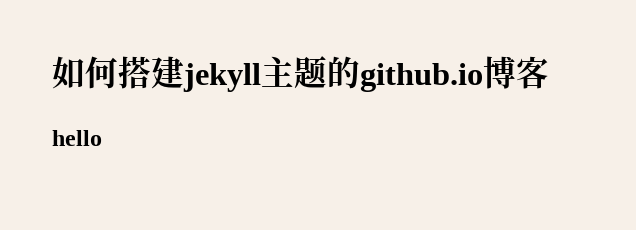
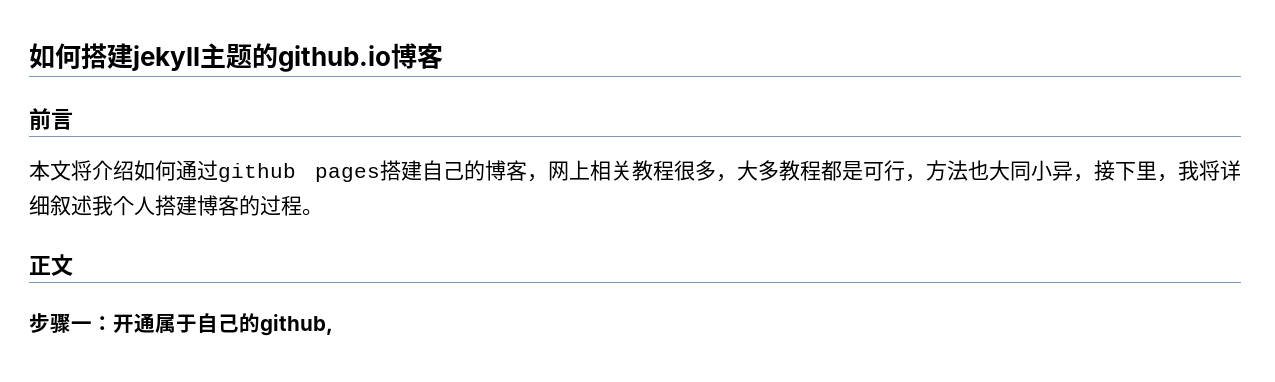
[52,130,102,146] hello -> [29,108,73,130] [29,160,1241,182] [29,195,323,216] [29,254,73,276] [29,313,333,336] 前言 // 本文将介绍如何通过github pages搭建自己的博客，网上相关教程很多，大多教程都是可行，方法也大同小异，接下里，我将详细叙述我个人搭建博客的过程。 // 正文 // 步骤一：开通属于自己的github,

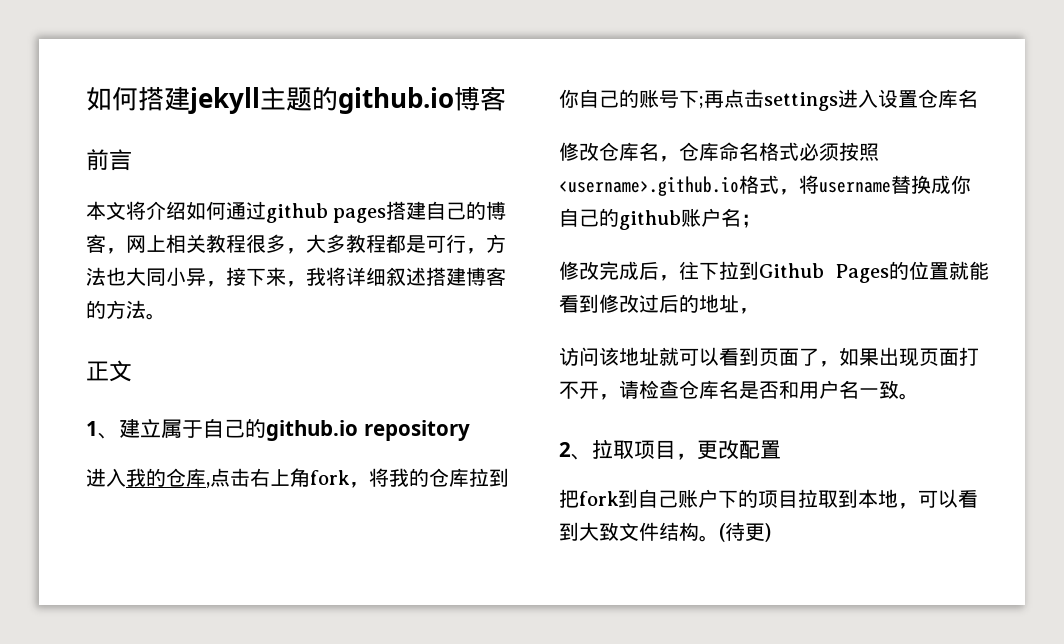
[1136,161,1157,180] 里 -> [266,267,286,286] 来
[92,195,155,216] 我个人 -> (426, 276) none
[260,195,302,216] 过程 -> [106,300,146,319] 方法
[29,313,333,336] 步骤一：开通属于自己的github, -> [86,418,470,441] [86,468,509,488] [559,89,978,111] [559,142,879,162] [559,175,971,196] [559,208,761,230] [559,261,989,283] [559,294,759,314] [559,347,979,367] [559,380,919,400] [559,439,781,460] [559,489,978,509] [559,522,771,542] 1、建立属于自己的github.io repository // 进入我的仓库,点击右上角fork，将我的仓库拉到你自己的账号下;再点击settings进入设置仓库名 // 修改仓库名，仓库命名格式必须按照<username>.github.io格式，将username替换成你自己的github账户名； // 修改完成后，往下拉到Github Pages的位置就能看到修改过后的地址， // 访问该地址就可以看到页面了，如果出现页面打不开，请检查仓库名是否和用户名一致。 // 2、拉取项目，更改配置 // 把fork到自己账户下的项目拉取到本地，可以看到大致文件结构。(待更)

